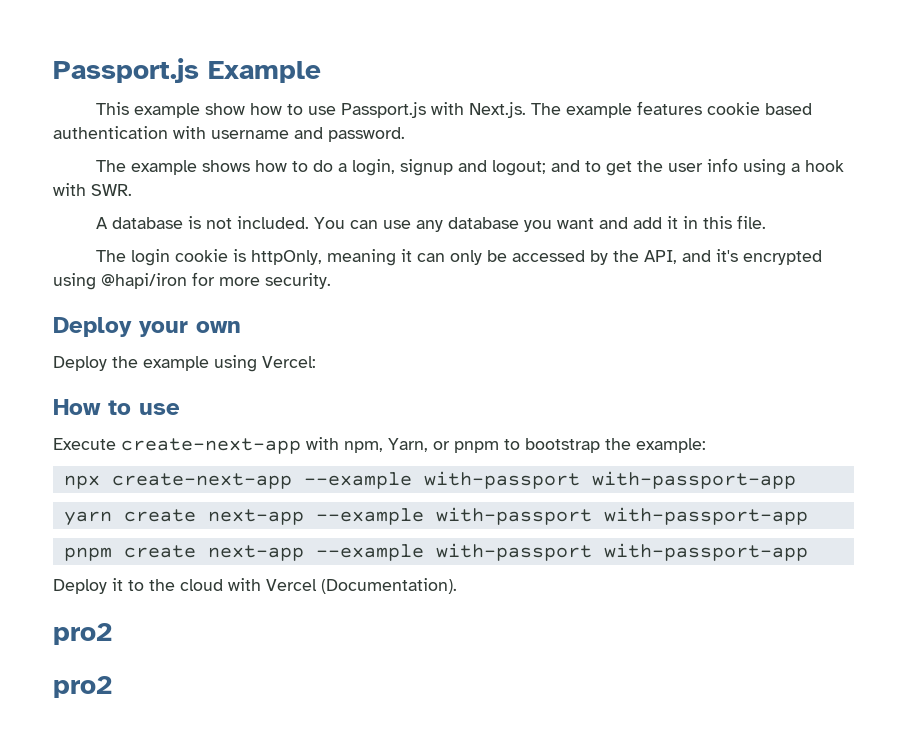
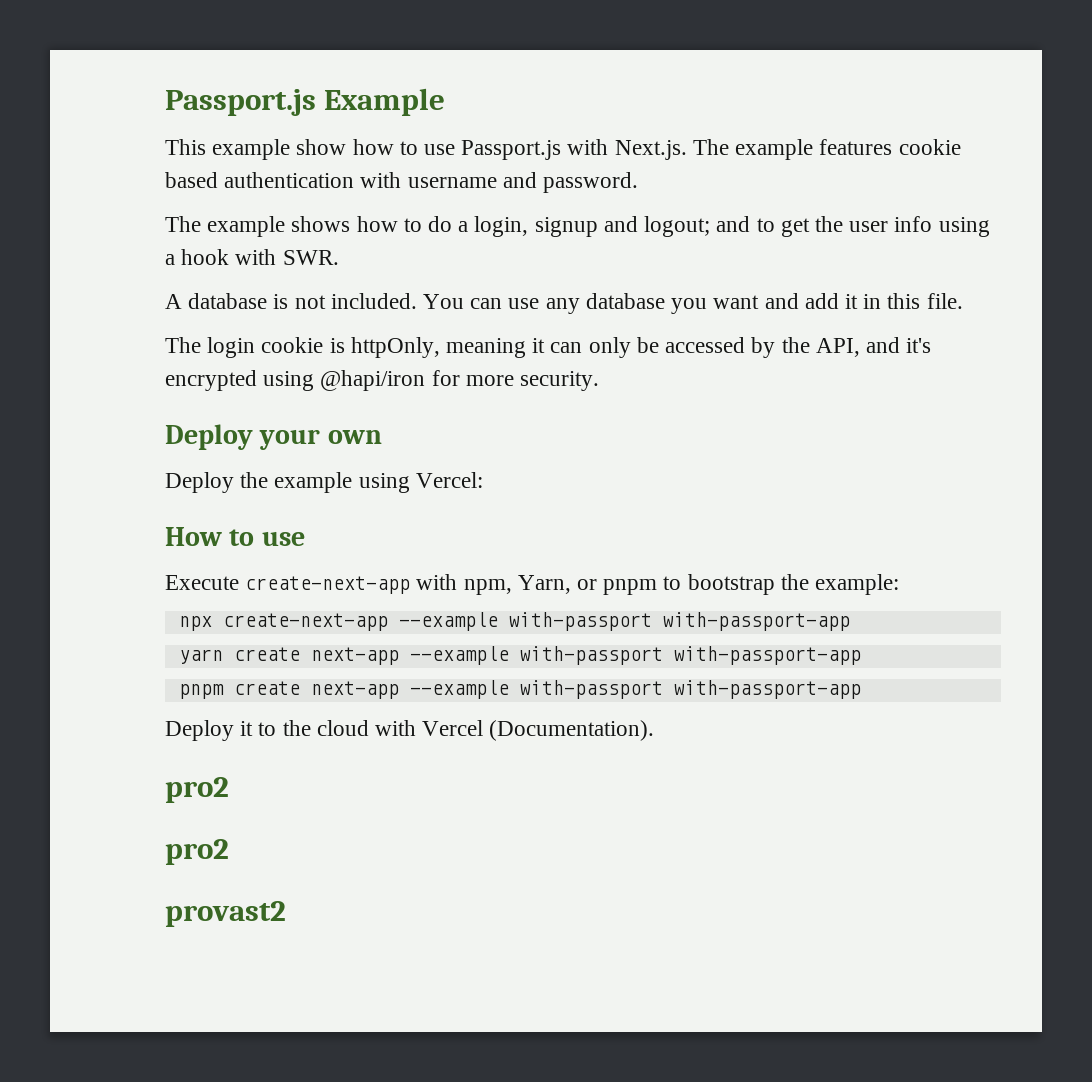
(112, 687) none -> [165,901,286,927] // provast2

